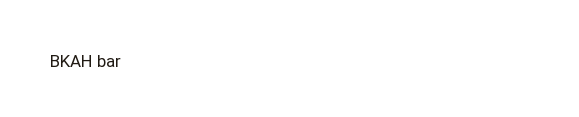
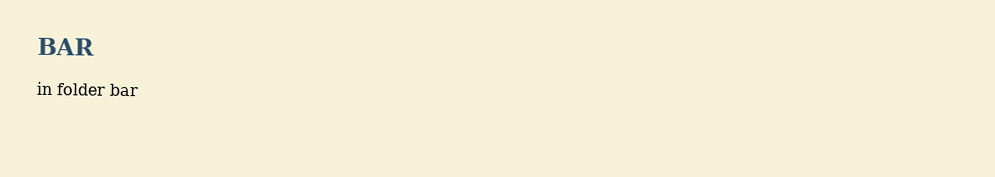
[50,55,92,67] BKAH -> [37,37,95,56] [36,81,106,96] BAR // in folder

